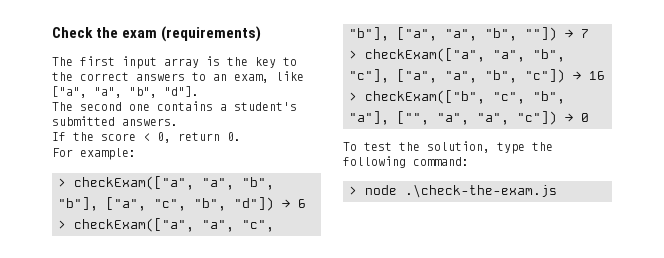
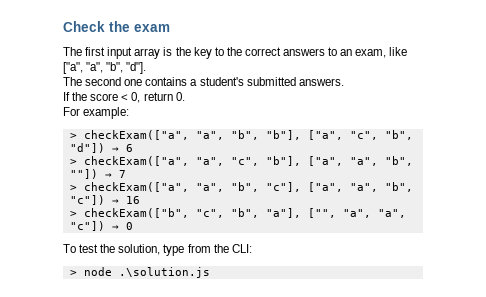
[161,26,262,42] (requirements) -> (170, 28) none
[532,142,553,151] [343,156,469,168] the following command: -> [187,244,252,253] from the CLI:
[405,184,557,198] .\check-the-exam.js -> [118,267,210,278] .\solution.js

